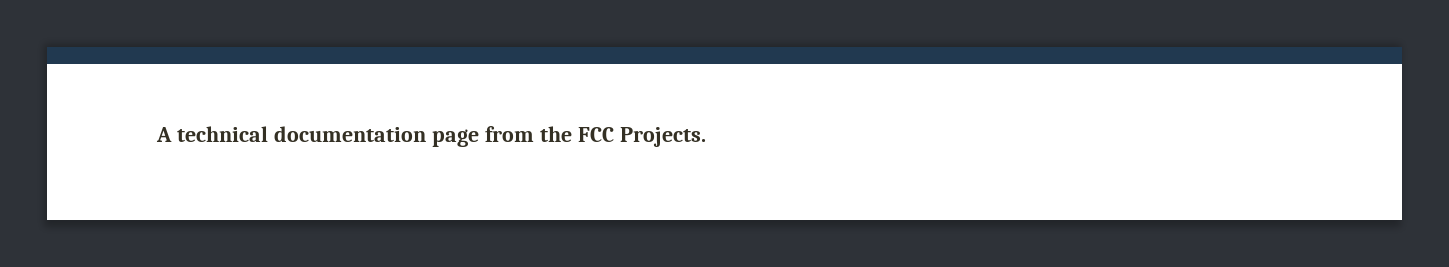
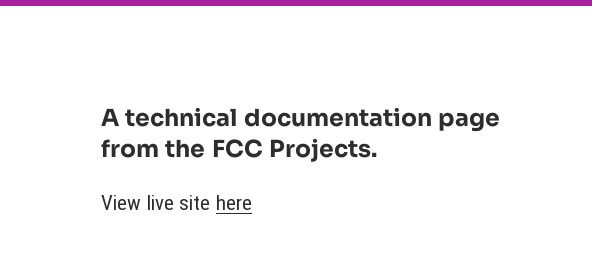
(706, 137) none -> [101,195,253,210] // View live site here

